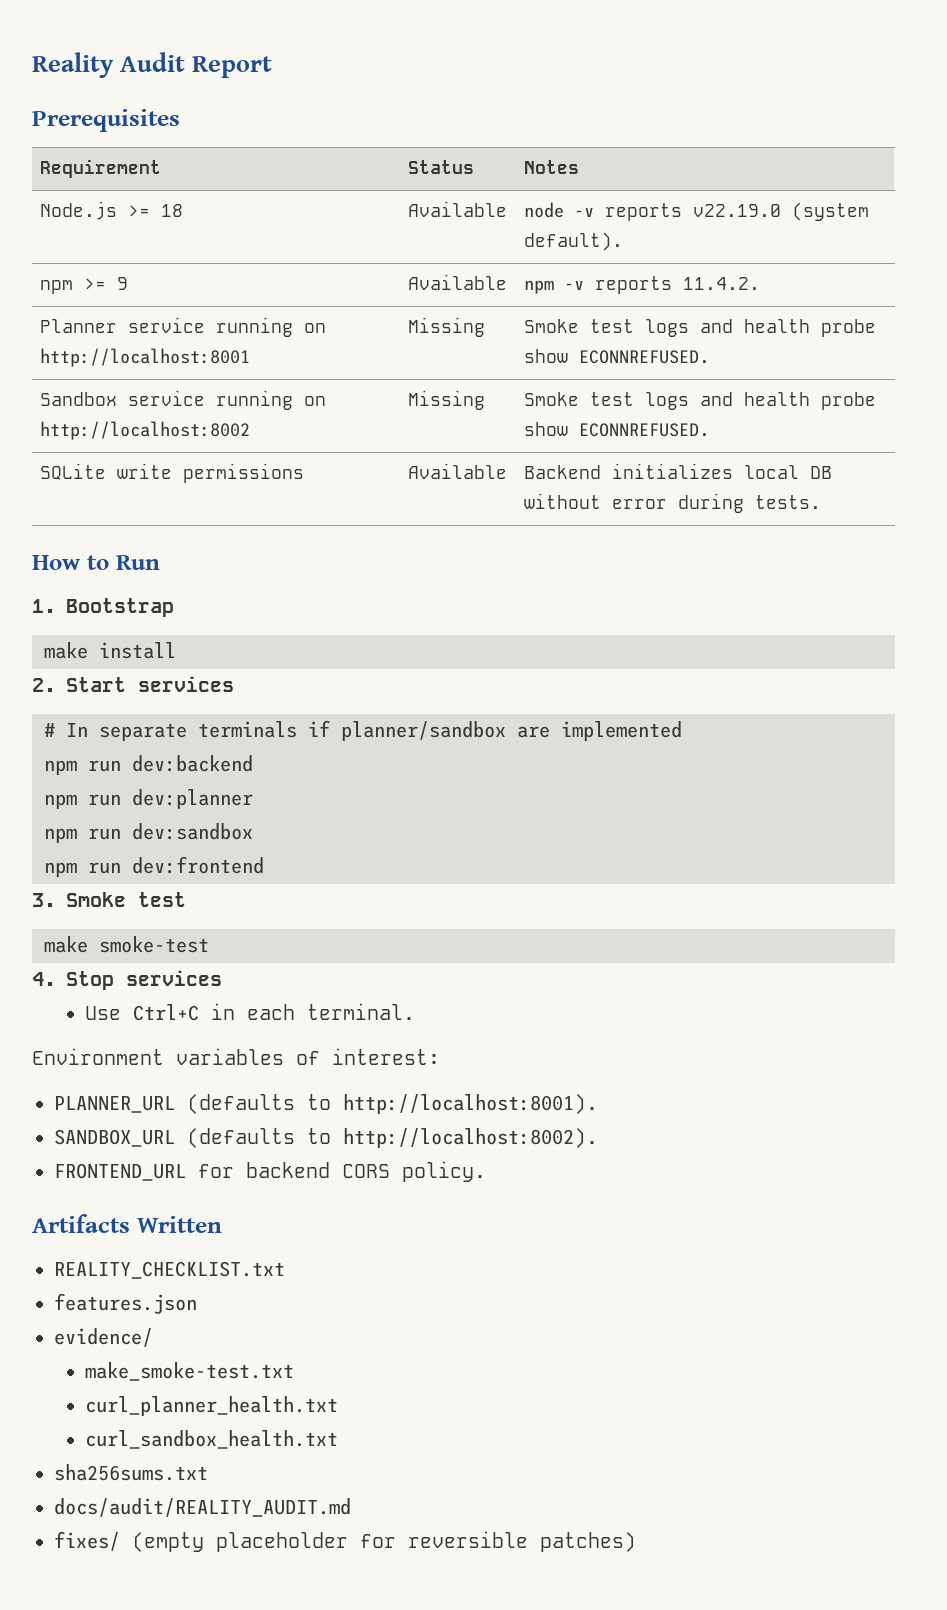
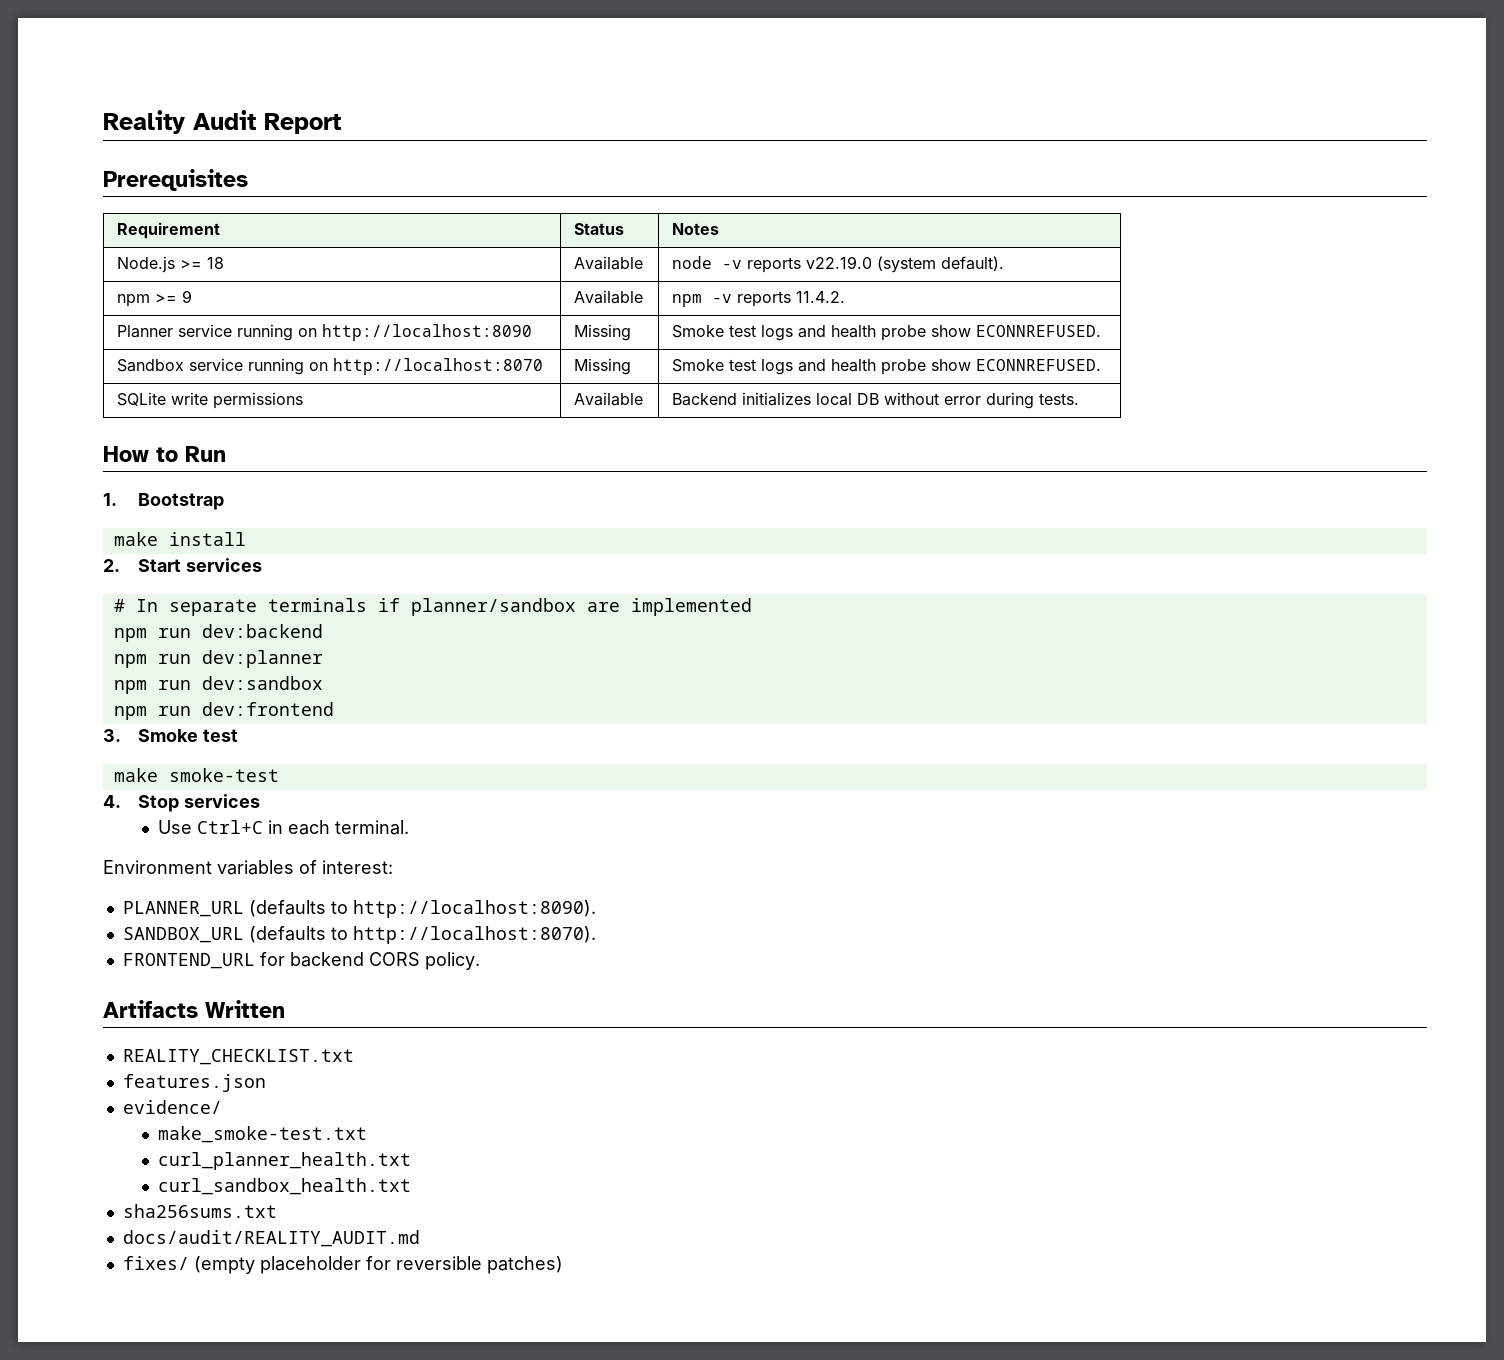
[40,348,251,367] http://localhost:8001 -> [321,324,532,341] http://localhost:8090
[40,421,251,440] http://localhost:8002 -> [332,358,543,375] http://localhost:8070
[343,1094,598,1114] http://localhost:8001). -> [352,900,596,918] http://localhost:8090).
[343,1128,598,1148] http://localhost:8002). -> [352,926,596,944] http://localhost:8070).

